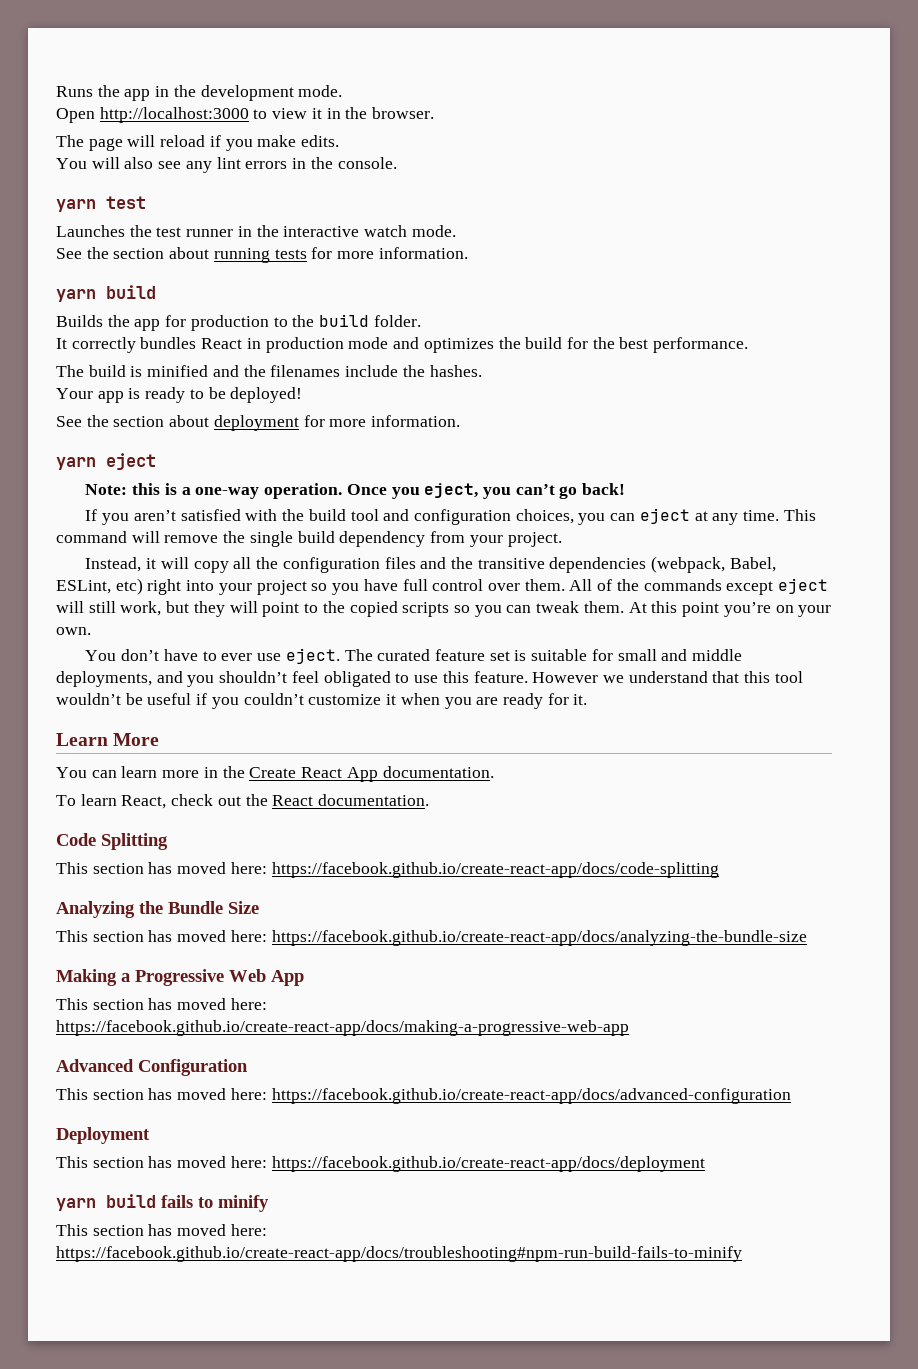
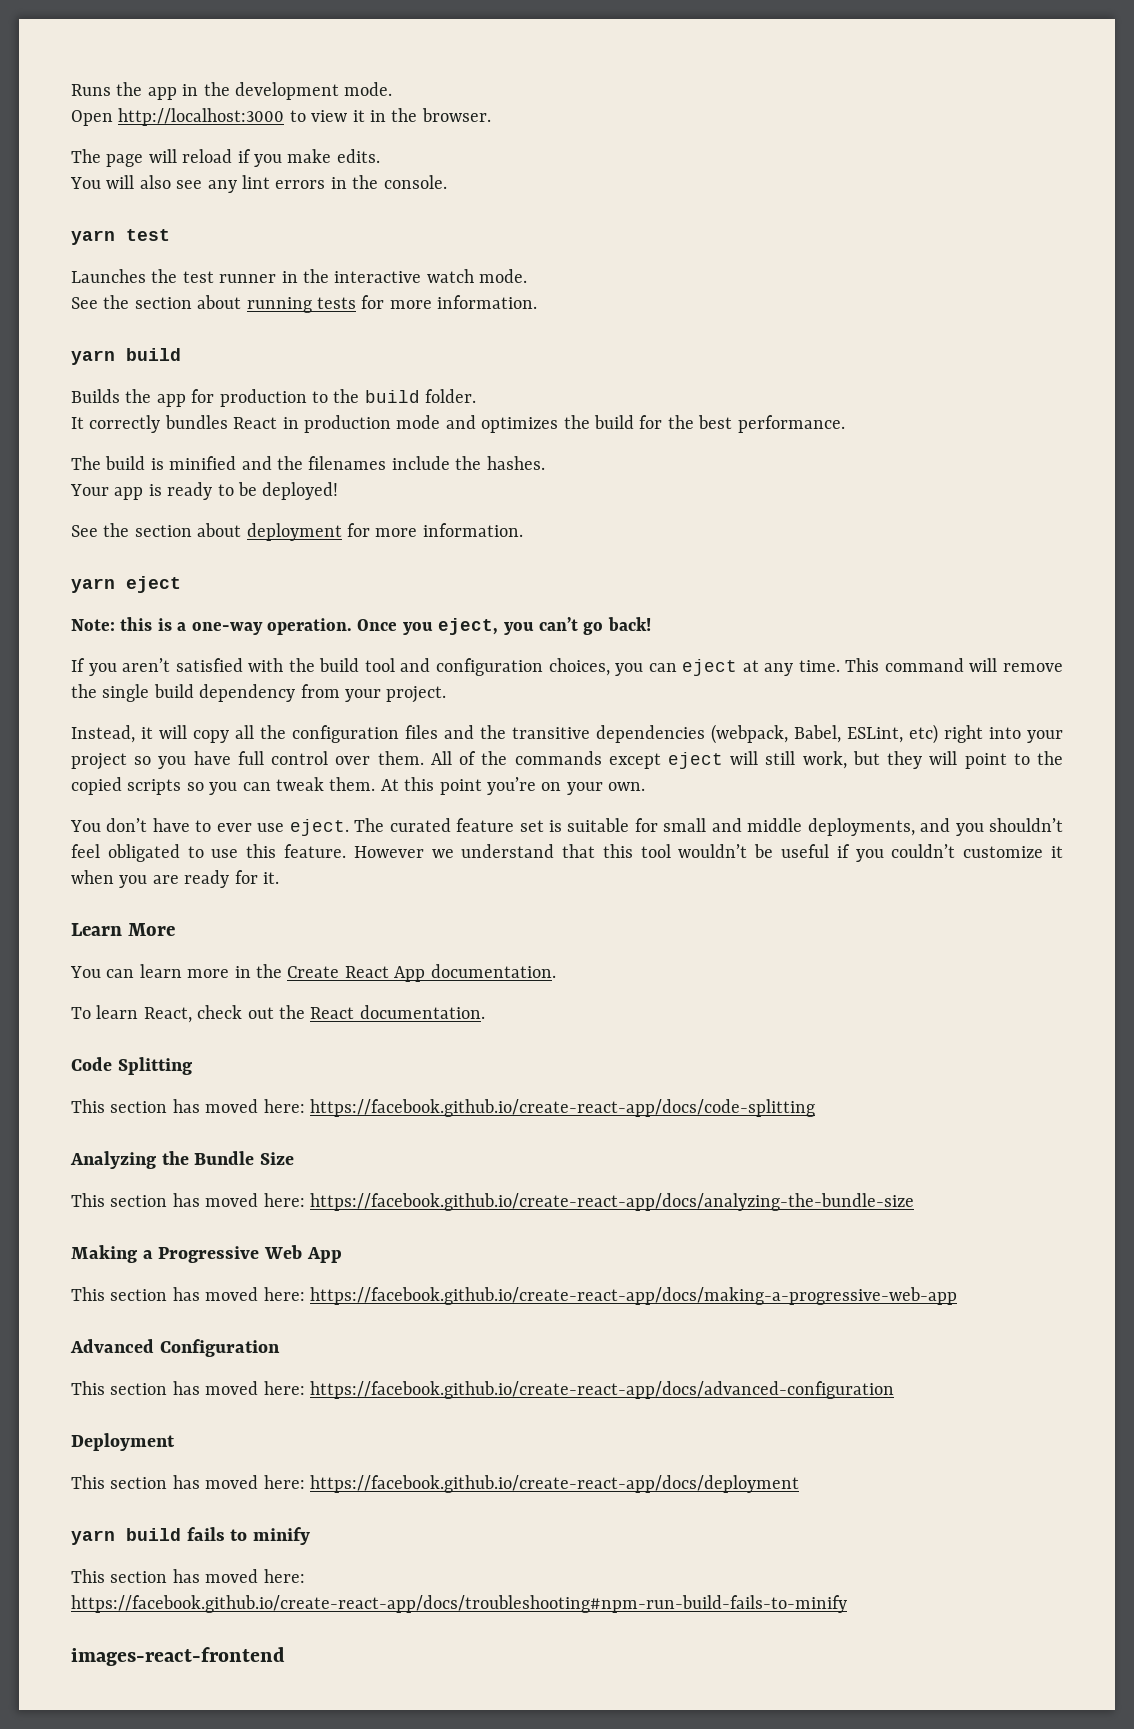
(742, 1254) none -> [71,1647,285,1666] // images-react-frontend

